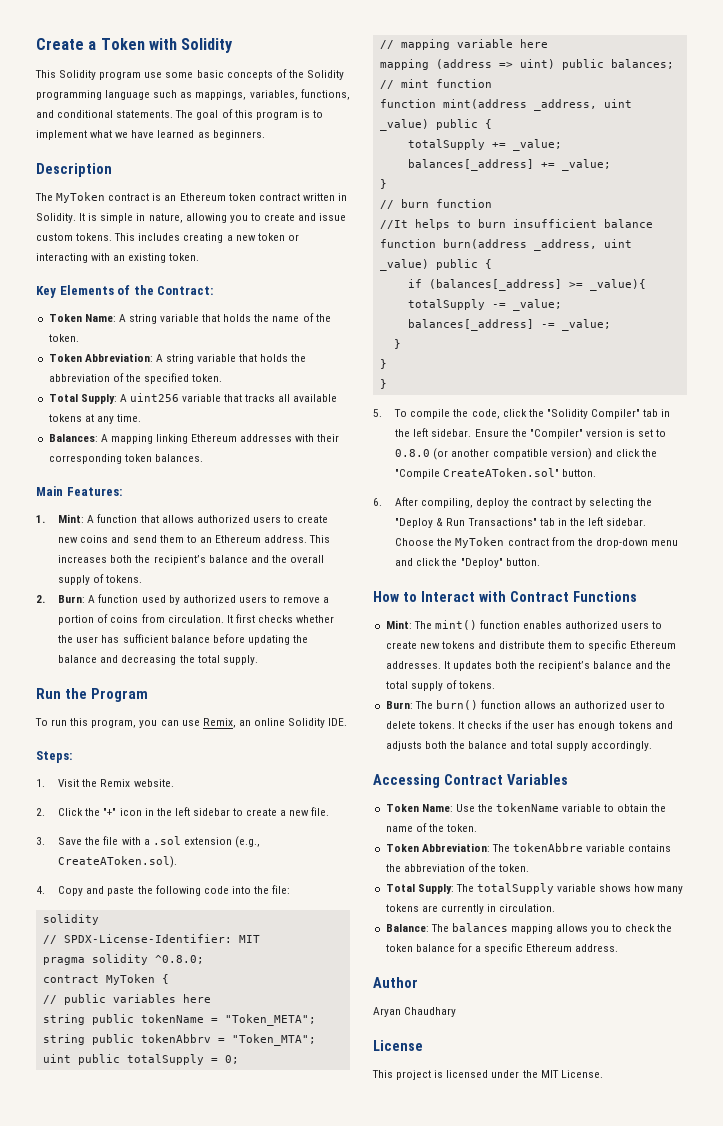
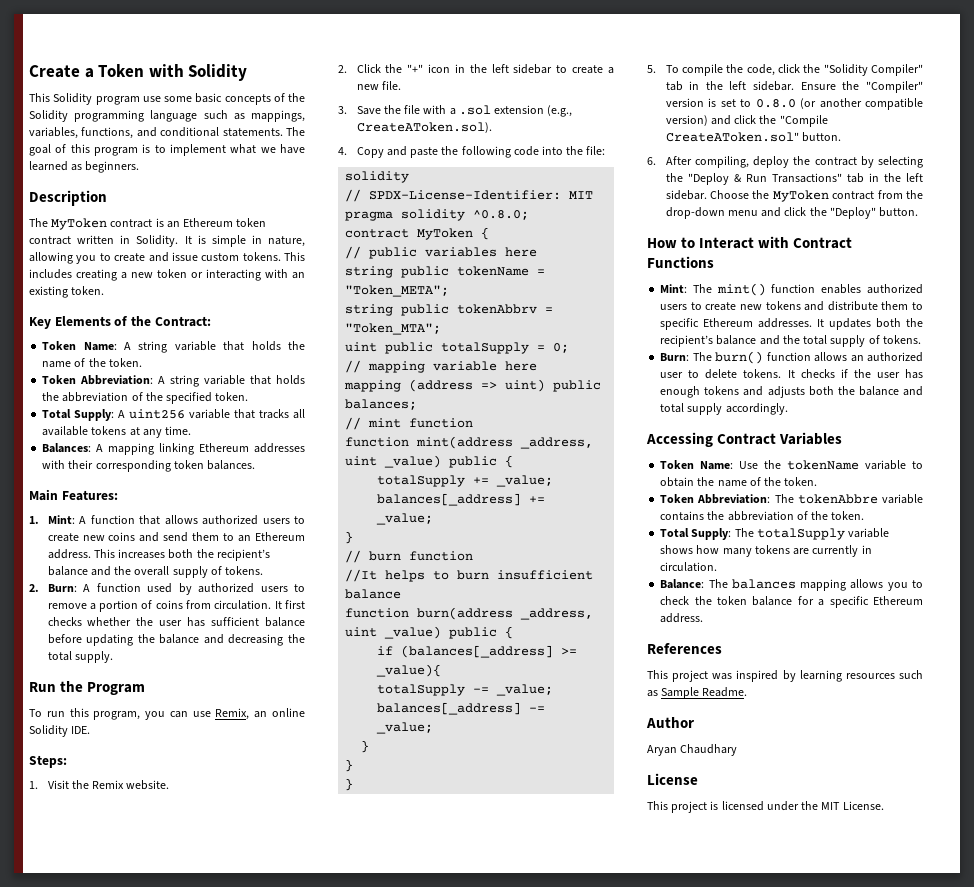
(619, 948) none -> [647,643,722,654] [647,670,923,682] [647,687,748,699] // References // This project was inspired by learning resources such as Sample Readme.

